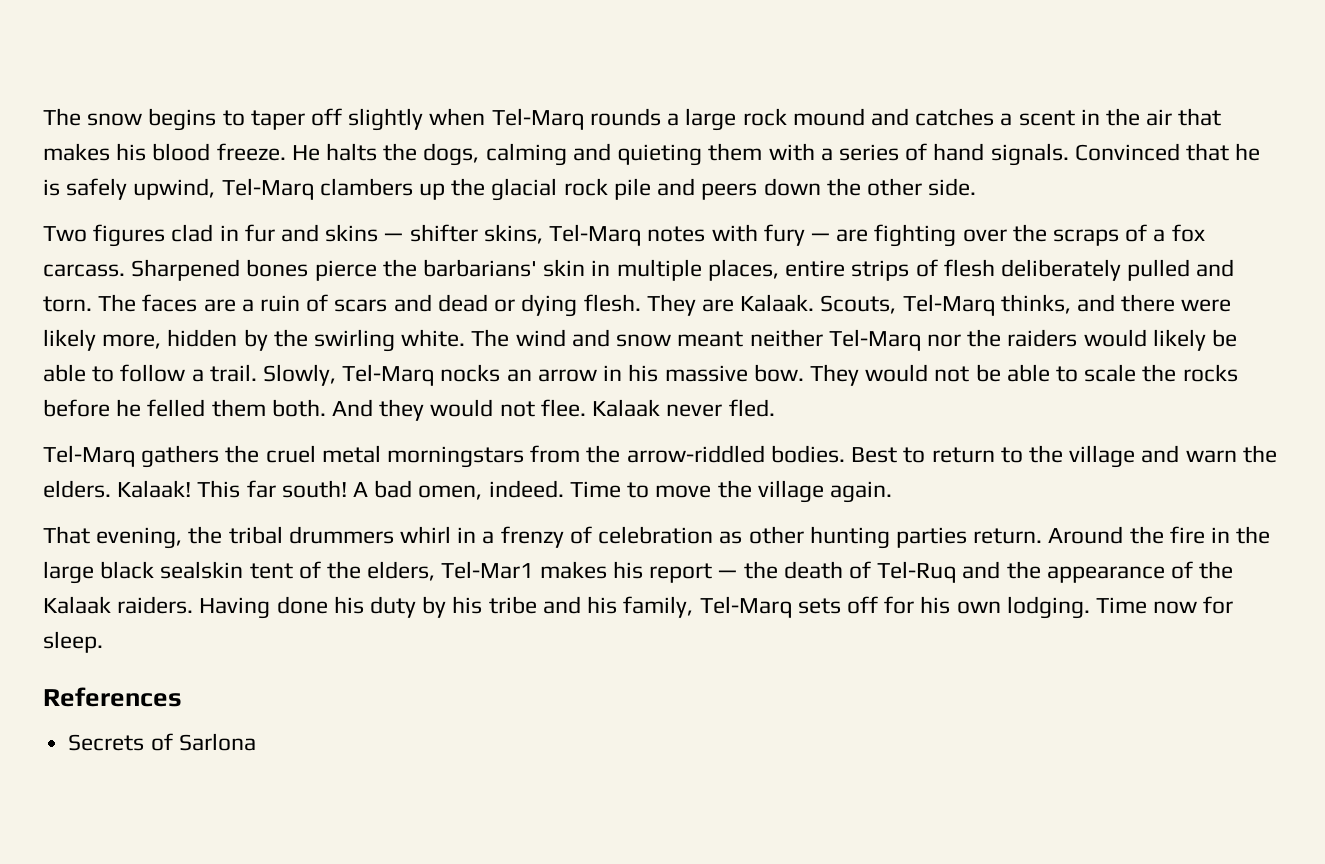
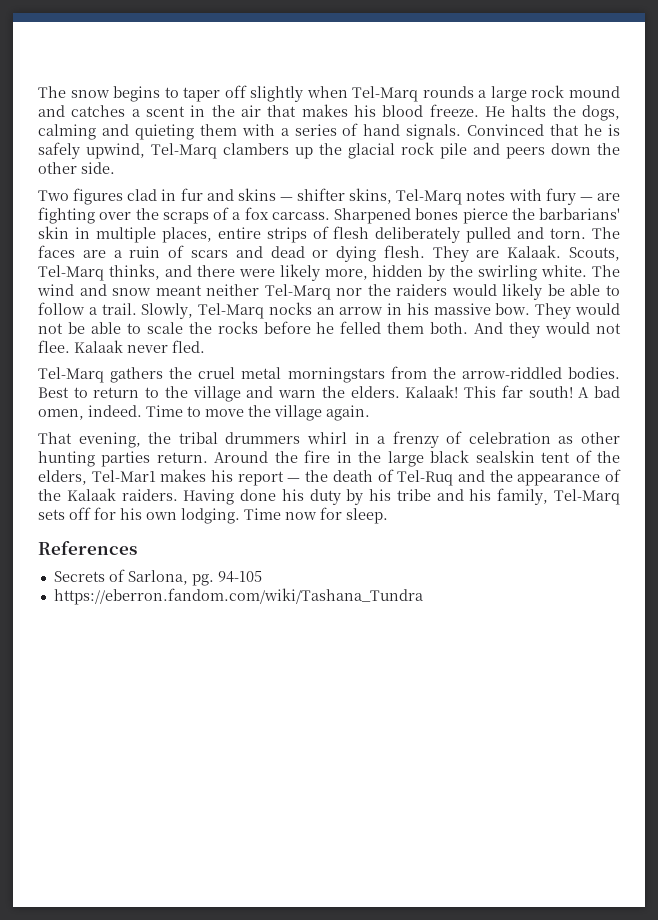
[178,733,256,751] Sarlona -> [127,570,262,586] [53,588,423,605] Sarlona, pg. 94-105 // https://eberron.fandom.com/wiki/Tashana_Tundra

